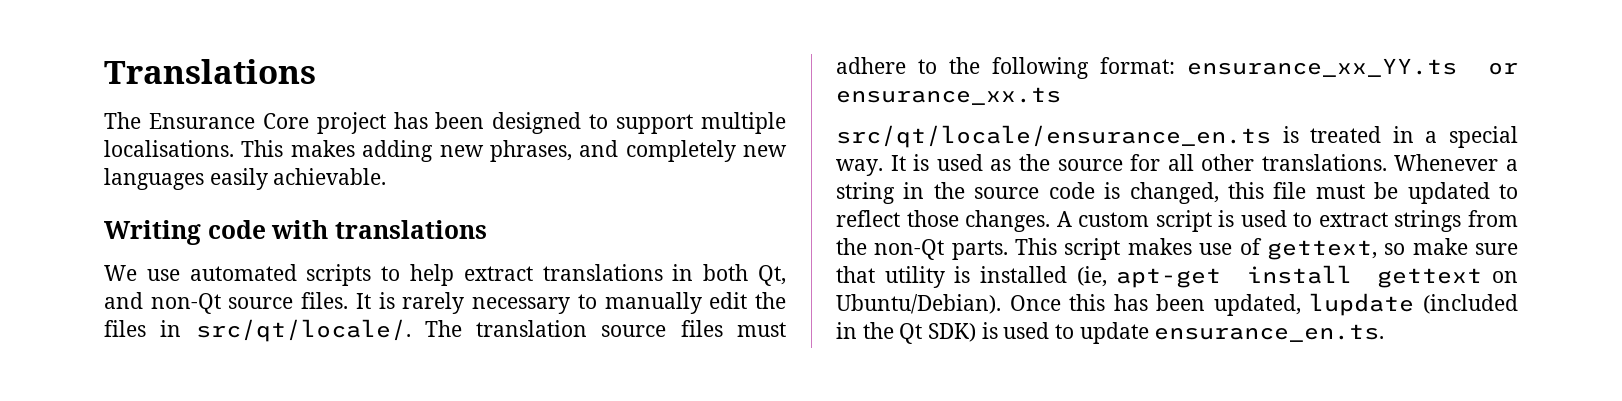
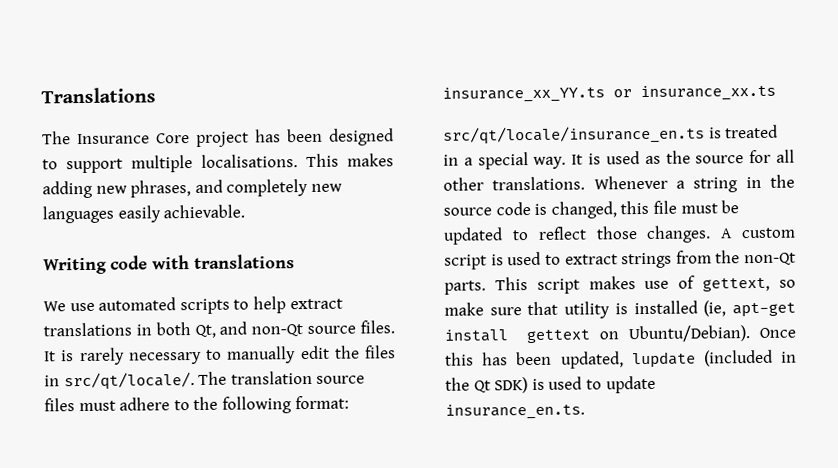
[148,113,255,129] Ensurance -> [77,133,150,145] Insurance
[1186,58,1518,77] [836,87,1061,105] [836,125,1271,148] ensurance_xx_YY.ts or ensurance_xx.ts // src/qt/locale/ensurance_en.ts -> [442,84,776,103] [443,125,705,145] insurance_xx_YY.ts or insurance_xx.ts // src/qt/locale/insurance_en.ts
[1154,324,1385,342] ensurance_en.ts. -> [445,403,585,420] insurance_en.ts.

